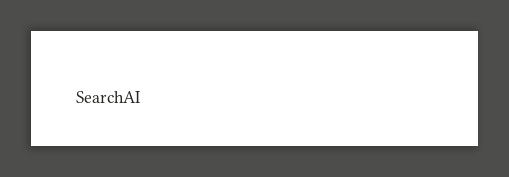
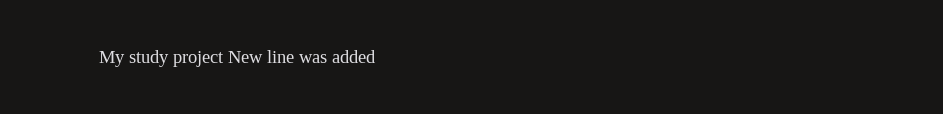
[76,91,140,103] SearchAI -> [99,50,376,67] My study project New line was added

